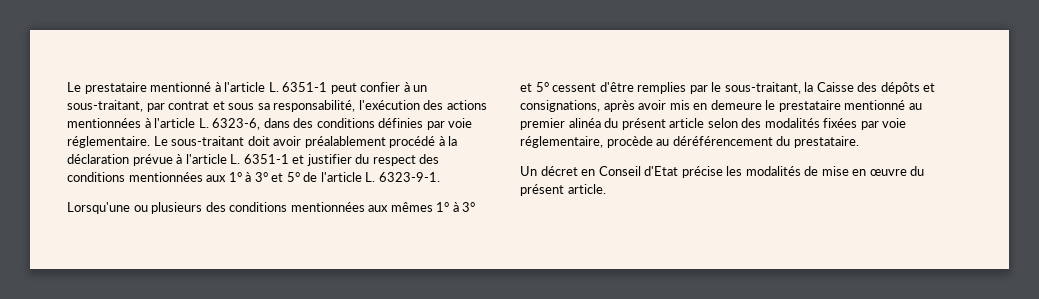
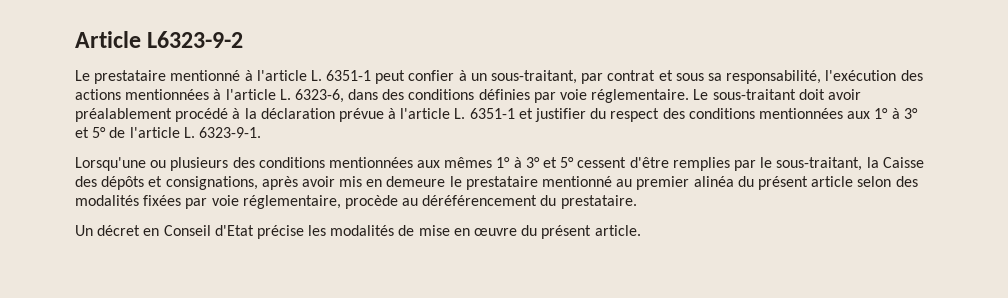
(67, 87) none -> [75,31,244,48] Article L6323-9-2 //

